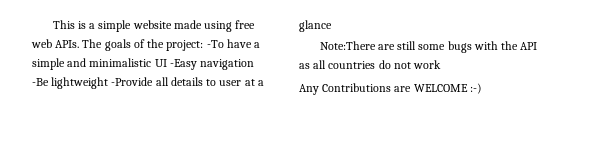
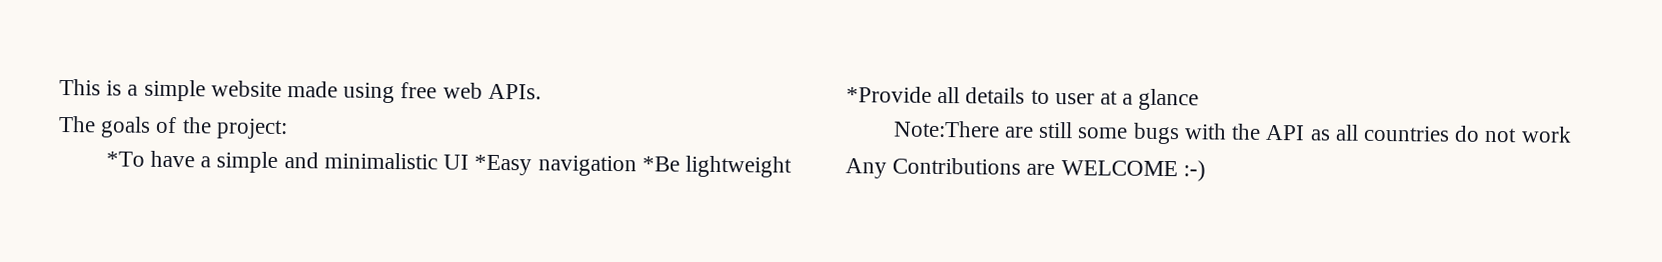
(80, 44) none -> (542, 91) //
[206,40,224,48] -To -> [105,151,145,167] // *To
[169,59,255,70] [32,77,154,89] -Easy navigation -Be lightweight -Provide -> [474,154,792,178] [846,86,932,103] *Easy navigation *Be lightweight *Provide

